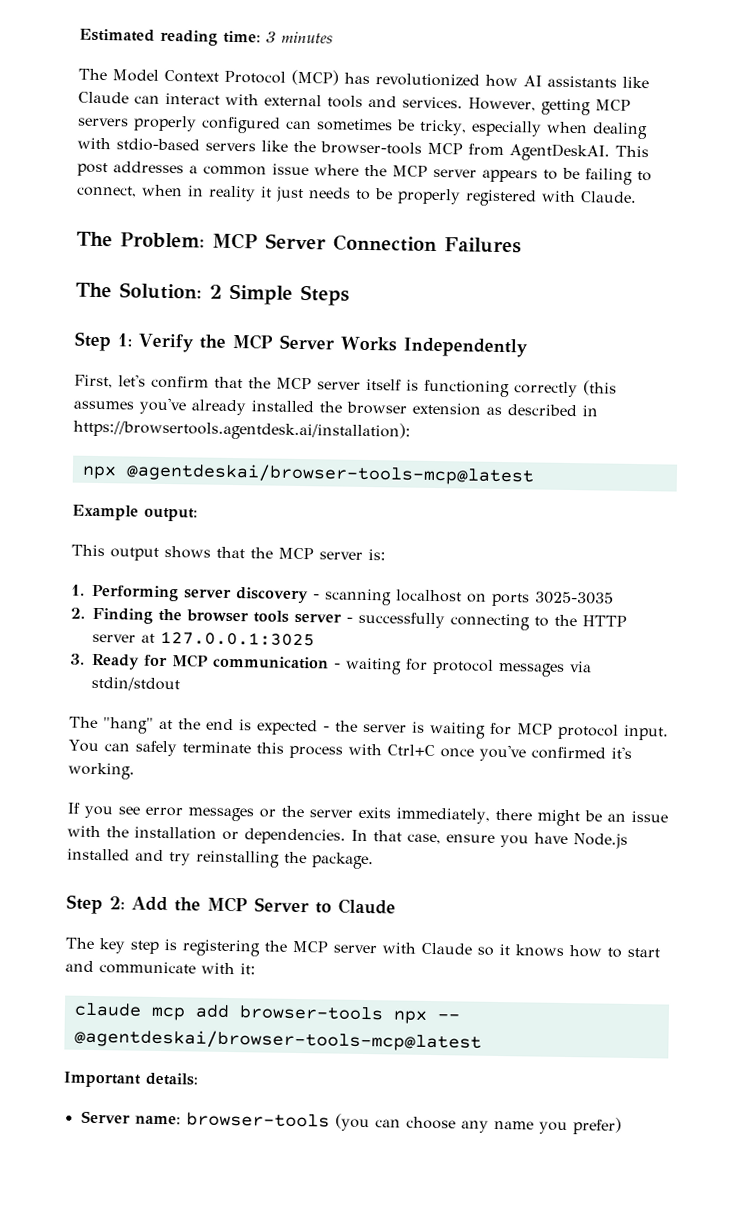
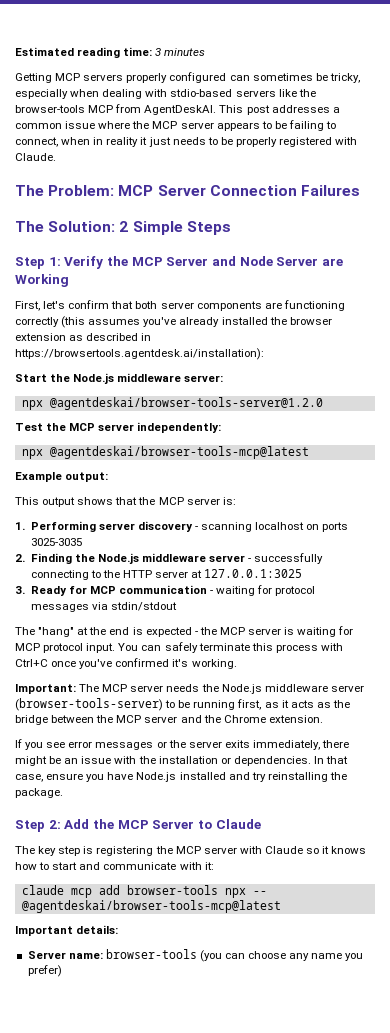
[78,68,649,89] [78,91,591,116] The Model Context Protocol (MCP) has revolutionized how AI assistants like Claude can interact with external tools and services. However, getting -> [15,73,52,83] Getting
[339,336,528,358] Works Independently -> [211,256,343,266] [15,274,69,287] and Node Server are Working
[248,377,419,391] the MCP server itself is -> [135,301,282,311] both server components are
(411, 430) none -> [15,373,224,384] [21,397,323,410] [15,422,222,433] // Start the Node.js middleware server: // npx @agentdeskai/browser-tools-server@1.2.0 // Test the MCP server independently:
[186,609,289,623] browser tools -> [97,553,207,564] Node.js middleware
(358, 726) none -> [219,627,245,635] MCP
(135, 771) none -> [15,684,364,694] [15,698,350,711] [15,715,323,725] // Important: The MCP server needs the Node.js middleware server (browser-tools-server) to be running first, as it acts as the bridge between the MCP server and the Chrome extension.

